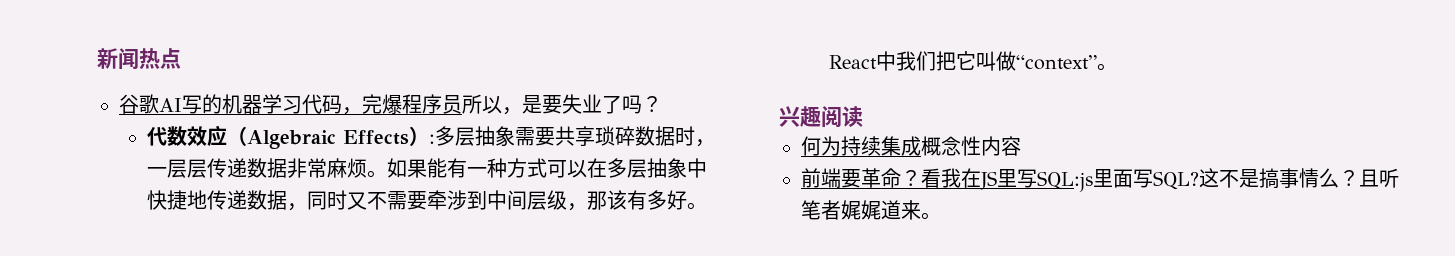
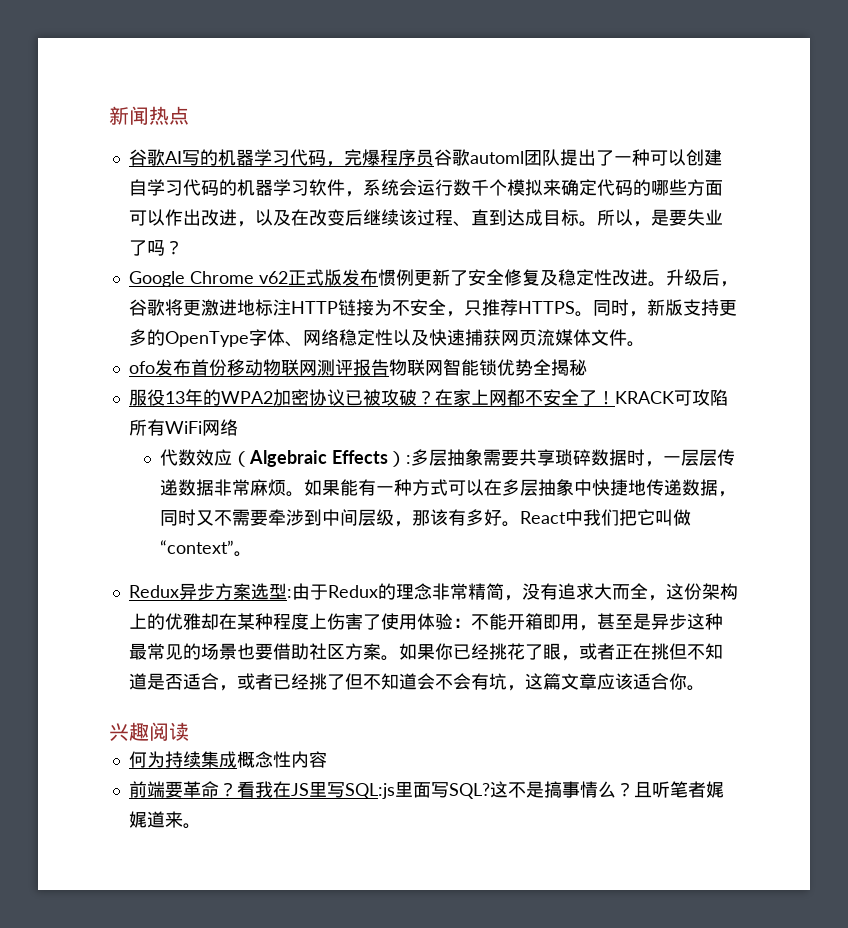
(462, 104) none -> [433,149,722,166] [128,179,723,197] [128,209,597,227] 谷歌automl团队提出了一种可以创建自学习代码的机器学习软件，系统会运行数千个模拟来确定代码的哪些方面可以作出改进，以及在改变后继续该过程、直到达成目标。
(662, 104) none -> [128,269,738,287] [128,299,737,317] [128,329,645,347] [128,359,587,376] [128,389,728,406] [128,419,238,436] // Google Chrome v62正式版发布惯例更新了安全修复及稳定性改进。升级后，谷歌将更激进地标注HTTP链接为不安全，只推荐HTTPS。同时，新版支持更多的OpenType字体、网络稳定性以及快速捕获网页流媒体文件。 // ofo发布首份移动物联网测评报告物联网智能锁优势全揭秘 // 服役13年的WPA2加密协议已被攻破？在家上网都不安全了！KRACK可攻陷所有WiFi网络
(1117, 67) none -> [128,583,738,601] [128,613,723,631] [128,643,723,661] [128,673,705,691] // Redux异步方案选型:由于Redux的理念非常精简，没有追求大而全，这份架构上的优雅却在某种程度上伤害了使用体验：不能开箱即用，甚至是异步这种最常见的场景也要借助社区方案。如果你已经挑花了眼，或者正在挑但不知道是否适合，或者已经挑了但不知道会不会有坑，这篇文章应该适合你。

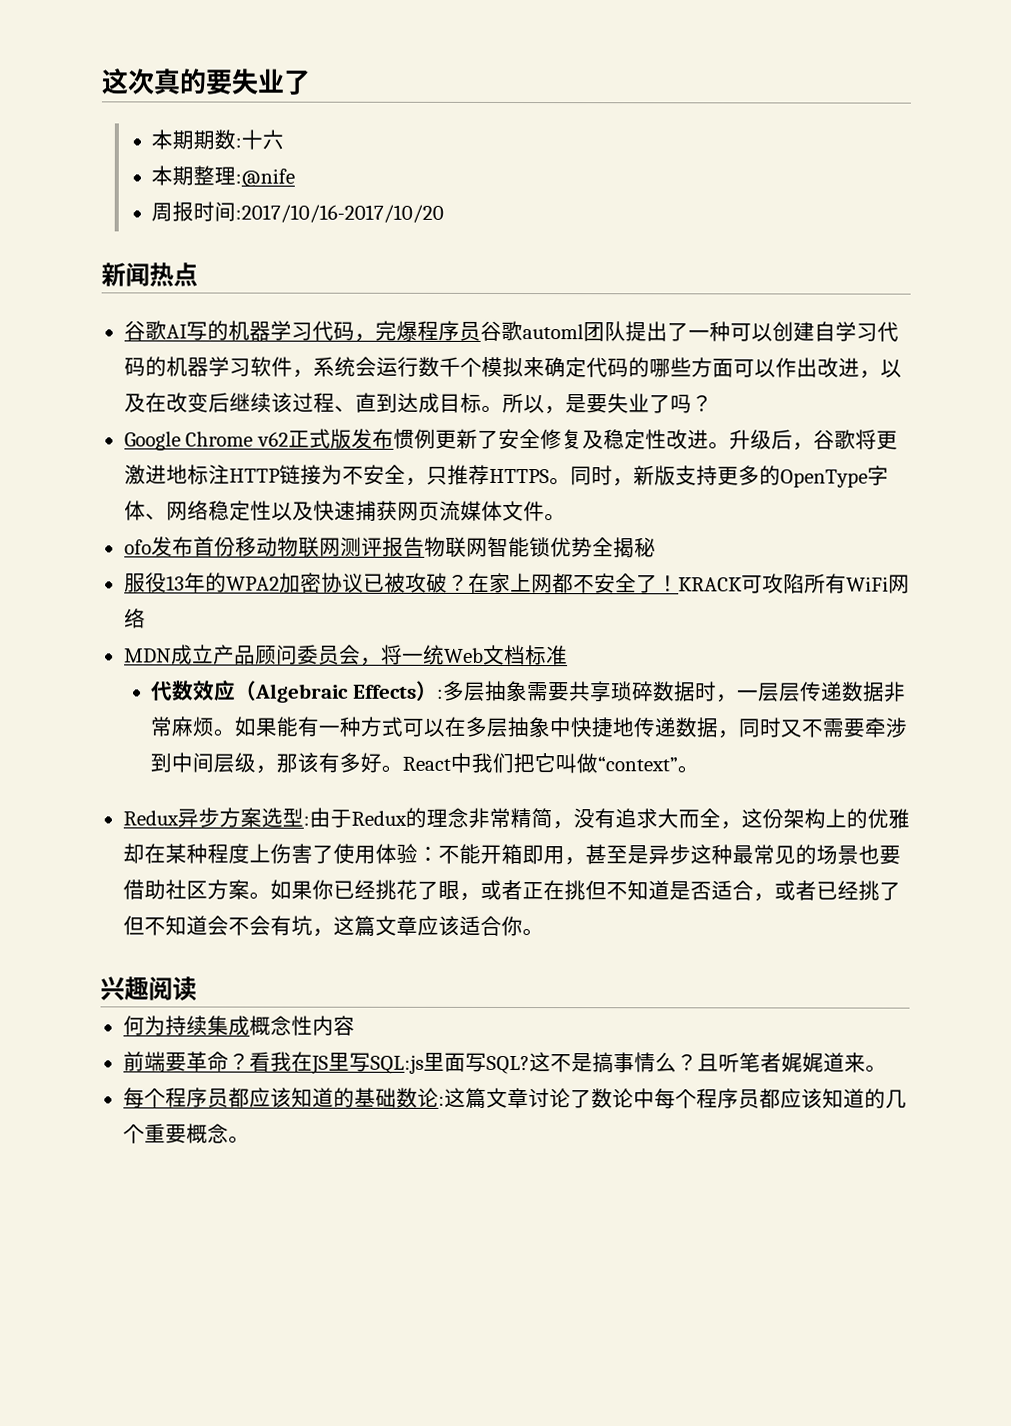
(109, 115) none -> [101,68,311,95] [151,129,285,150] [151,165,296,187] [151,201,445,223] 这次真的要失业了 // 本期期数:十六 // 本期整理:@nife // 周报时间:2017/10/16-2017/10/20 //
(238, 427) none -> [123,644,568,666] // MDN成立产品顾问委员会，将一统Web文档标准
(201, 826) none -> [122,1087,907,1110] [122,1123,250,1144] // 每个程序员都应该知道的基础数论:这篇文章讨论了数论中每个程序员都应该知道的几个重要概念。

